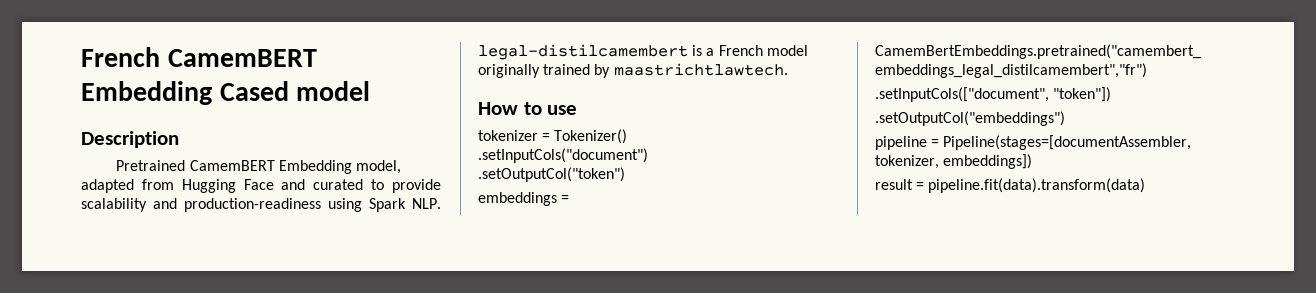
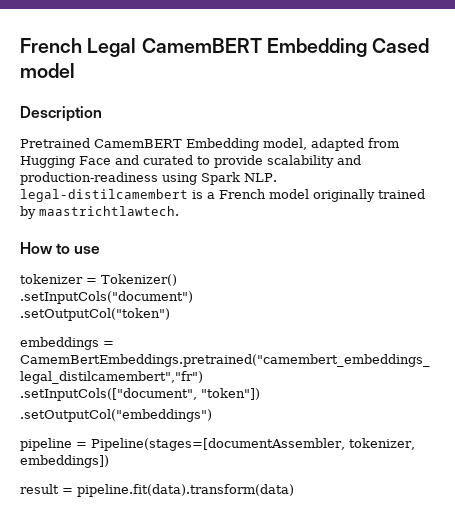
[81,47,160,67] French -> [20,38,137,57] French Legal

